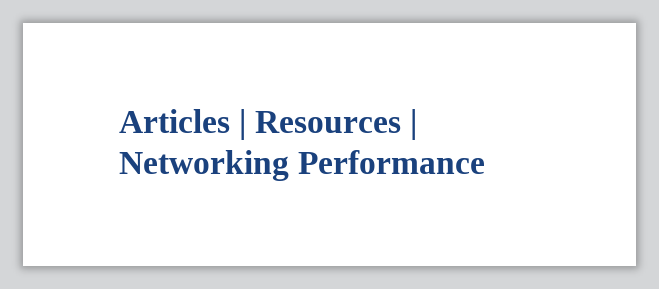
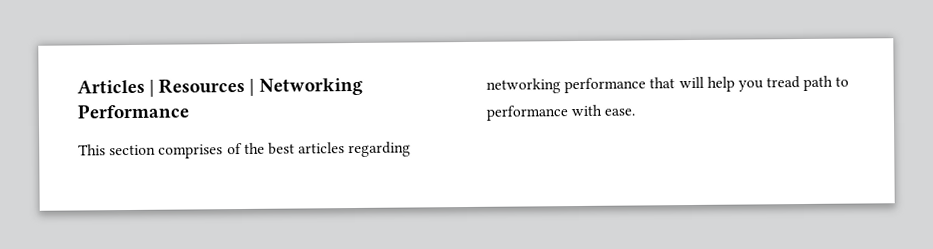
(486, 162) none -> [78,141,412,159] [486,75,850,94] [486,104,636,121] // This section comprises of the best articles regarding networking performance that will help you tread path to performance with ease.

